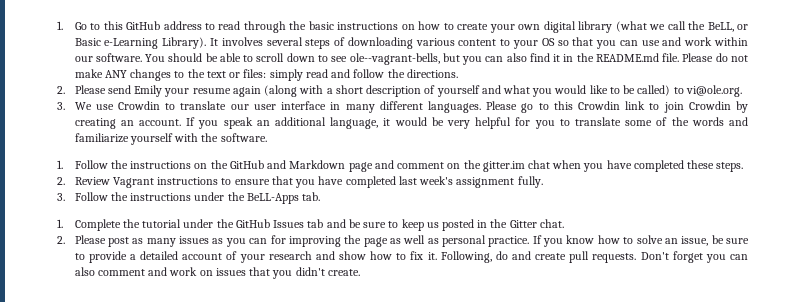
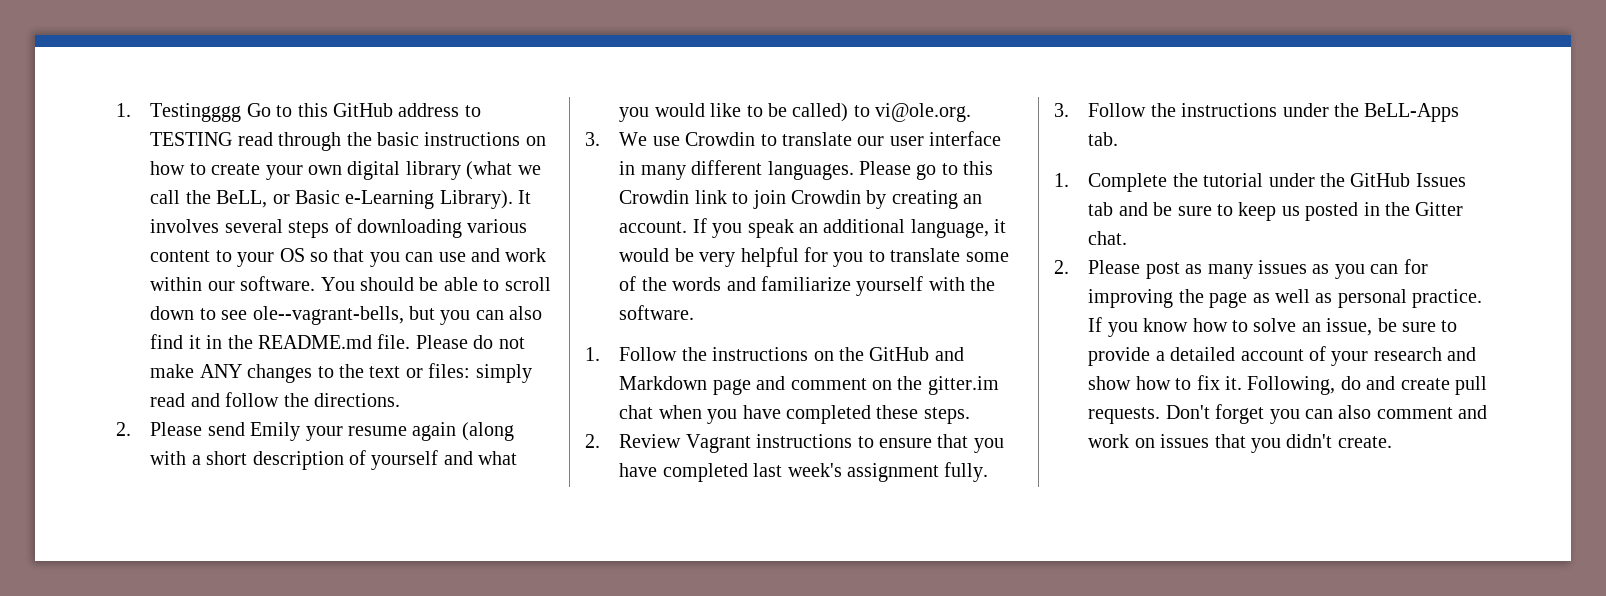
[57,21,63,30] 1. -> [116,103,242,122] 1. Testingggg
(215, 26) none -> [150,132,233,146] TESTING

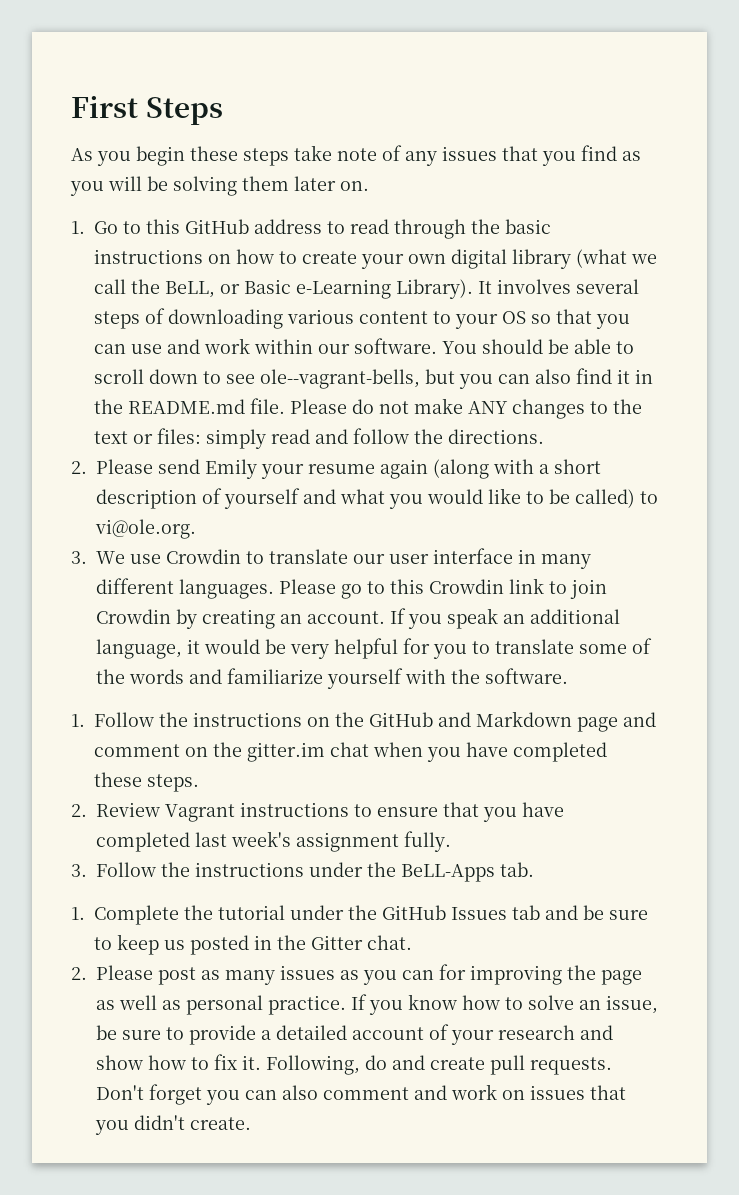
[116,103,242,122] 1. Testingggg -> [71,96,223,125] [71,145,641,166] [70,176,369,196] [71,221,85,234] First Steps // As you begin these steps take note of any issues that you find as you will be solving them later on. // 1.
[150,132,233,146] TESTING -> (345, 227) none

